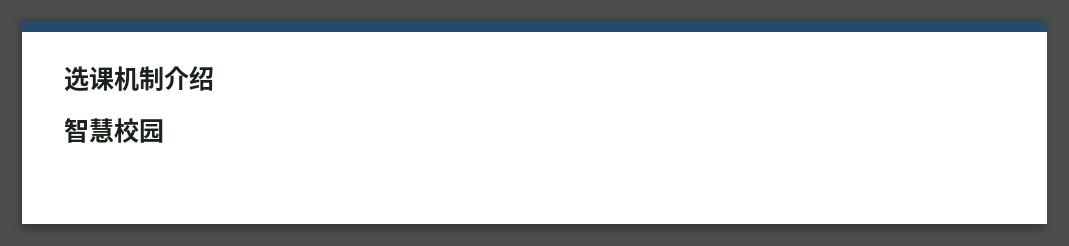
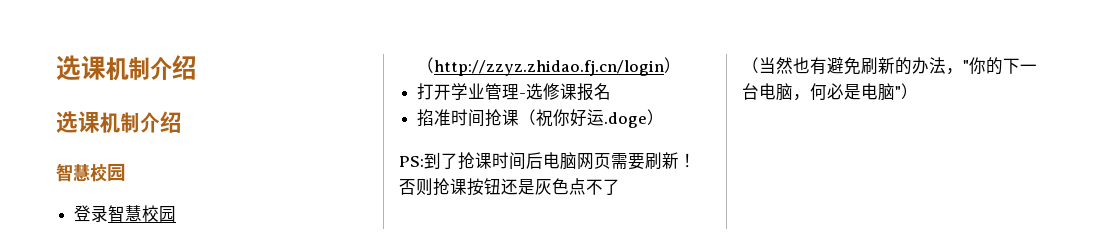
[64,66,214,92] [64,118,164,143] 选课机制介绍 // 智慧校园 -> [56,55,197,81] [56,111,182,133] [56,163,126,182] [74,205,177,222] [417,57,682,76] [417,83,612,101] [417,109,665,128] [399,152,696,170] [399,178,620,196] [742,57,1037,75] [742,83,918,101] 选课机制介绍 // 选课机制介绍 // 智慧校园 // 登录智慧校园（http://zzyz.zhidao.fj.cn/login） // 打开学业管理-选修课报名 // 掐准时间抢课（祝你好运.doge） // PS:到了抢课时间后电脑网页需要刷新！否则抢课按钮还是灰色点不了 // （当然也有避免刷新的办法，"你的下一台电脑，何必是电脑"）

